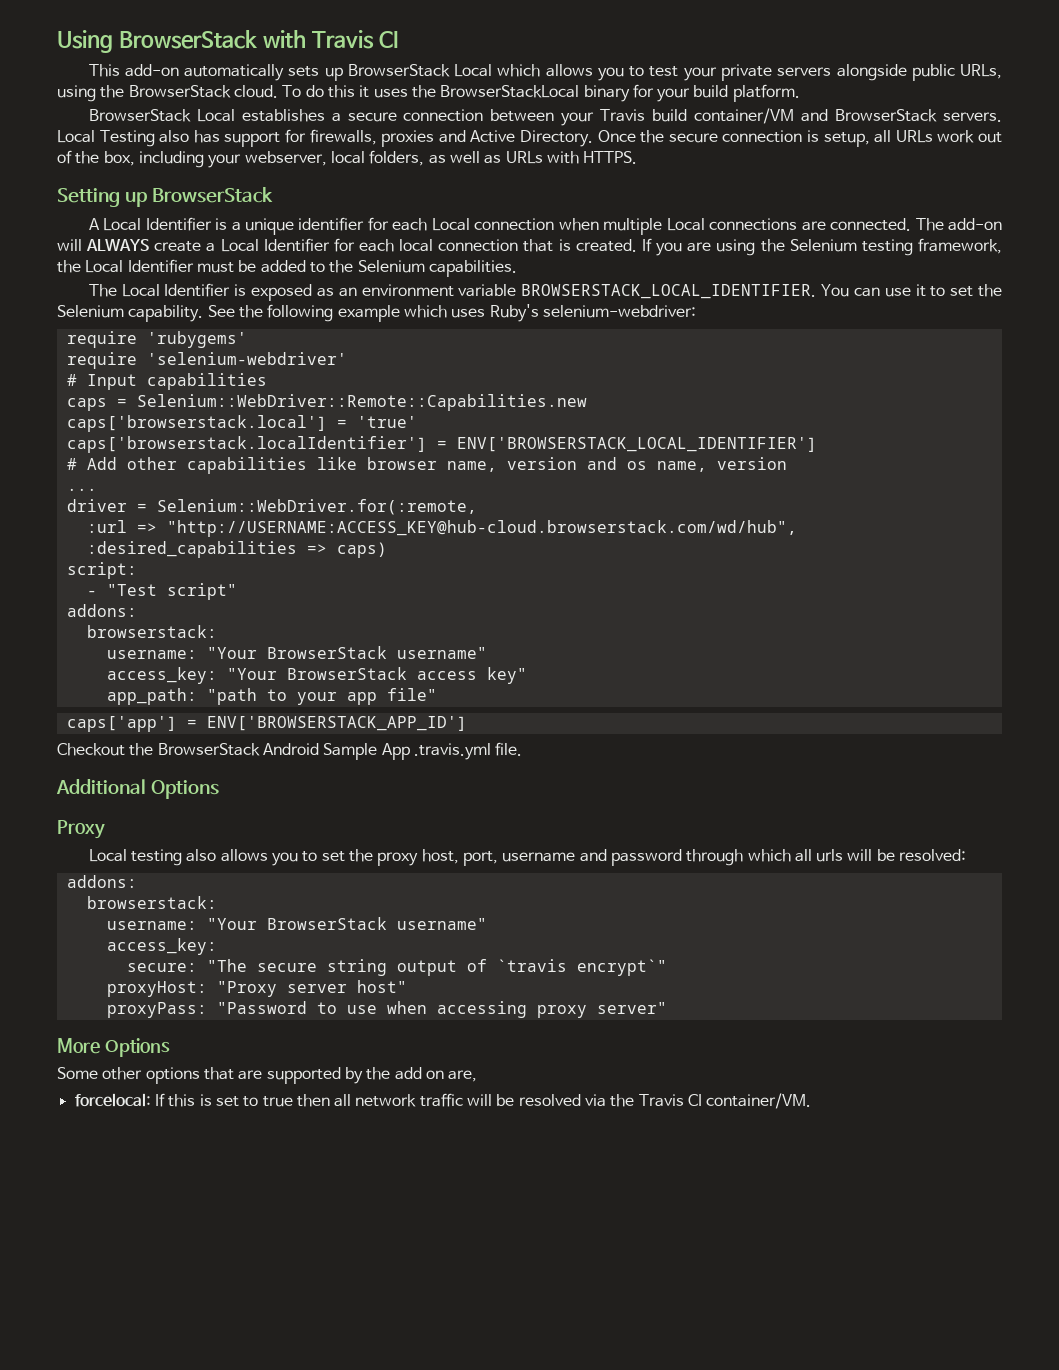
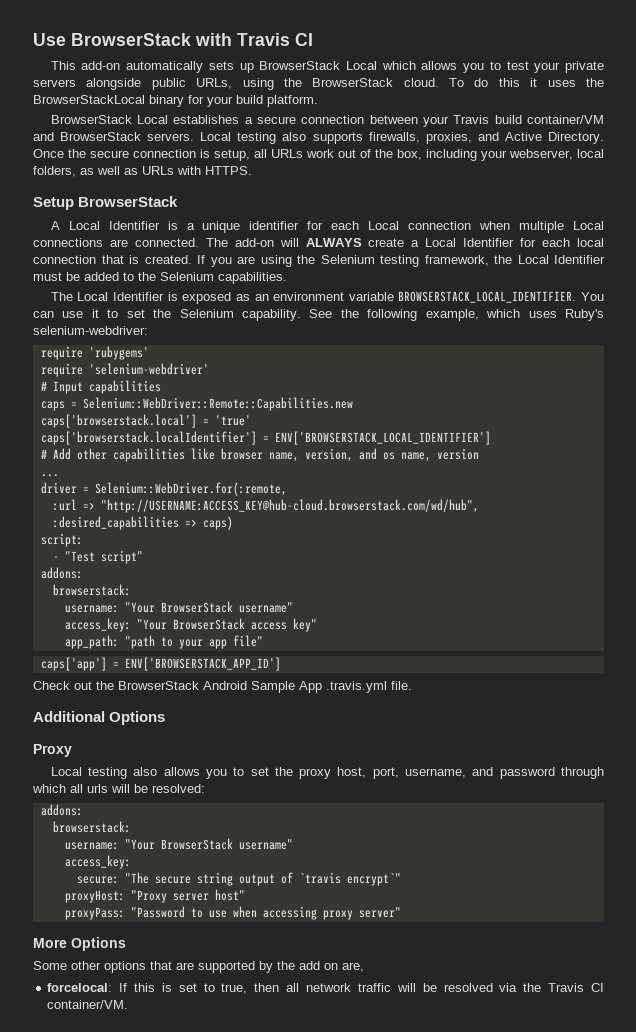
[57,30,113,53] Using -> [33,33,66,46] Use
[99,129,435,147] Testing also has support for firewalls, proxies -> [237,132,472,144] testing also supports firewalls, proxies,
[57,188,147,207] Setting up -> [33,197,74,210] Setup
[337,305,400,322] example -> [425,309,479,321] example,
[506,457,577,470] version -> [304,448,353,462] version,
[57,743,125,756] Checkout -> [33,681,92,690] Check out
[502,852,576,862] username -> [405,768,467,778] username,
[262,1096,293,1107] true -> [221,983,248,994] true,

